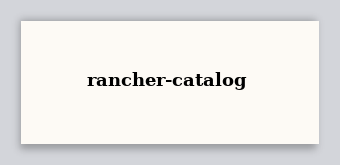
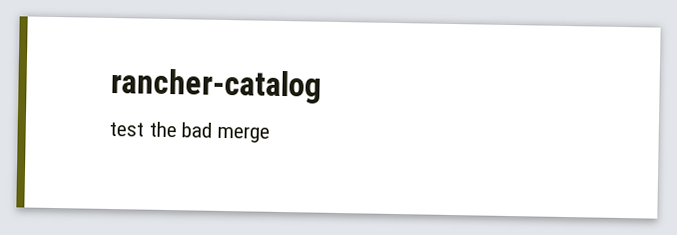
(247, 81) none -> [109,121,271,143] // test the bad merge

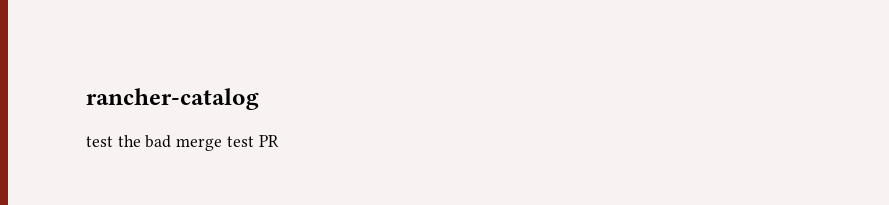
(271, 134) none -> [226,135,279,147] test PR

